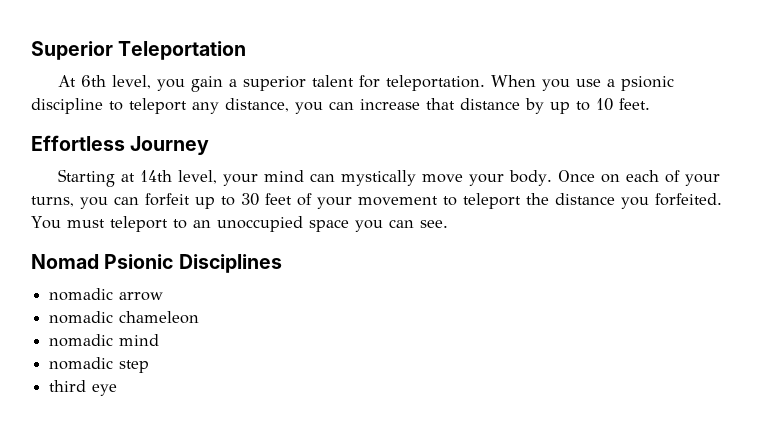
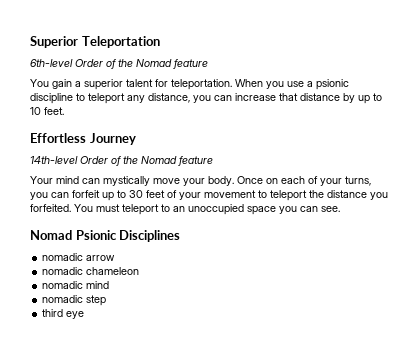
[57,75,185,91] At 6th level, you -> [30,59,208,69] [30,79,49,87] 6th-level Order of the Nomad feature // You
[57,169,258,187] Starting at 14th level, your -> [30,156,213,166] [30,176,53,184] 14th-level Order of the Nomad feature // Your

